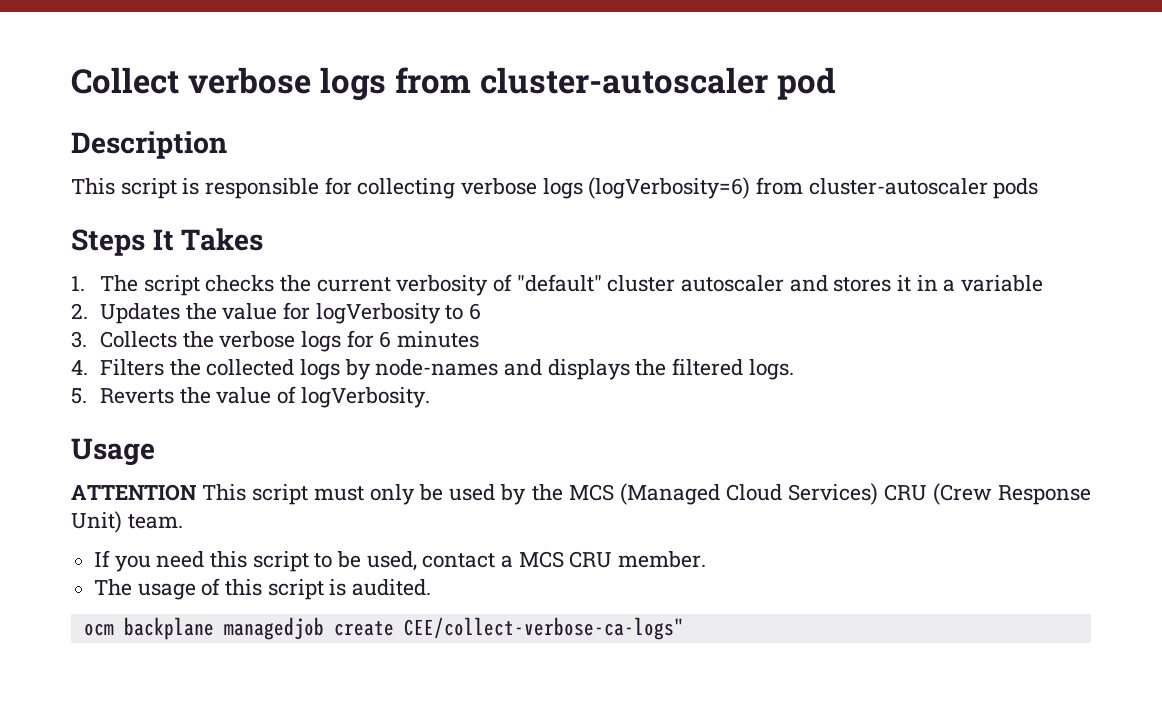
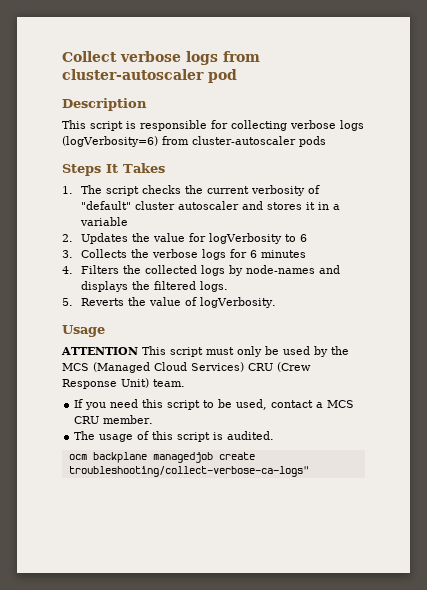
[403,617,684,640] CEE/collect-verbose-ca-logs" -> [68,466,309,477] troubleshooting/collect-verbose-ca-logs"

